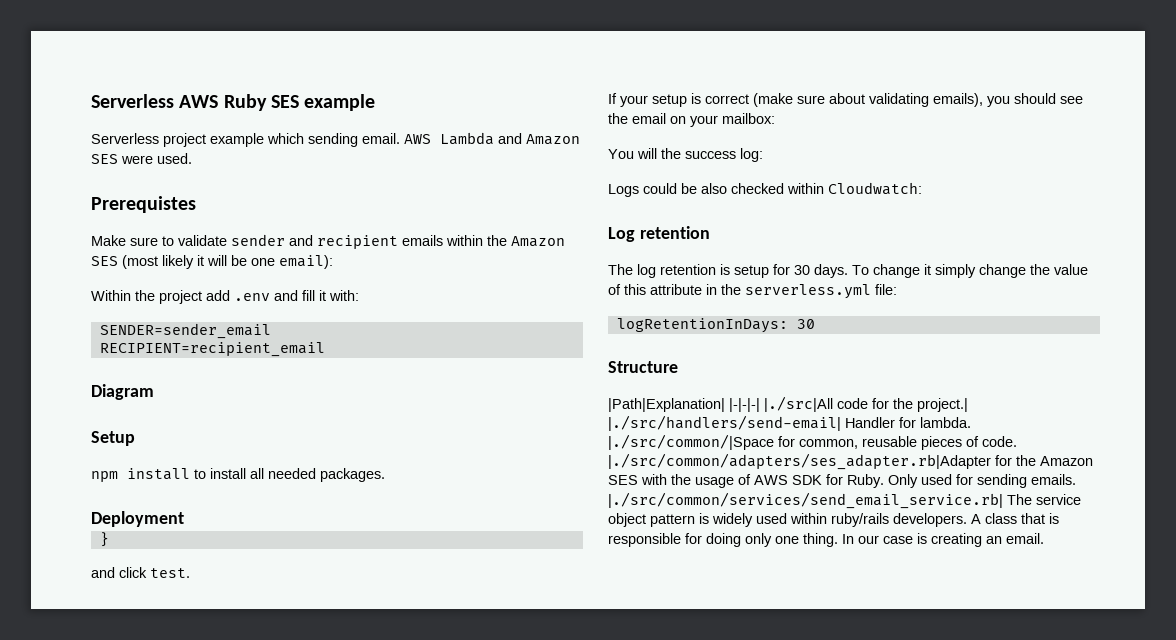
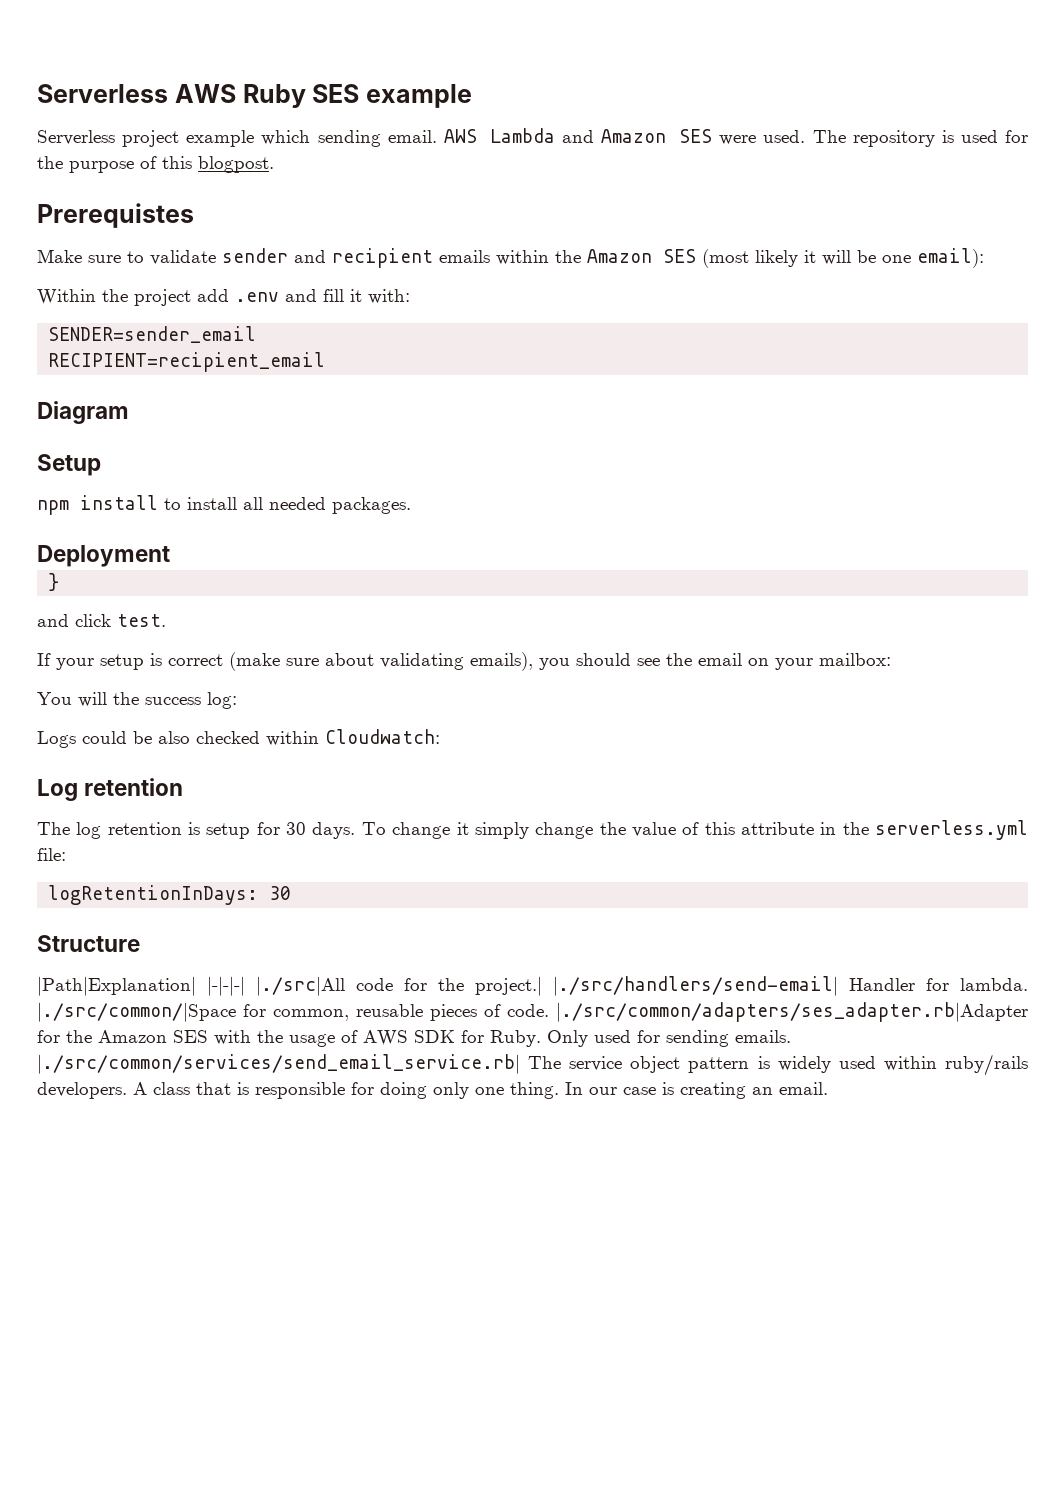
(192, 158) none -> [812,130,1028,147] [37,156,274,173] The repository is used for the purpose of this blogpost.

